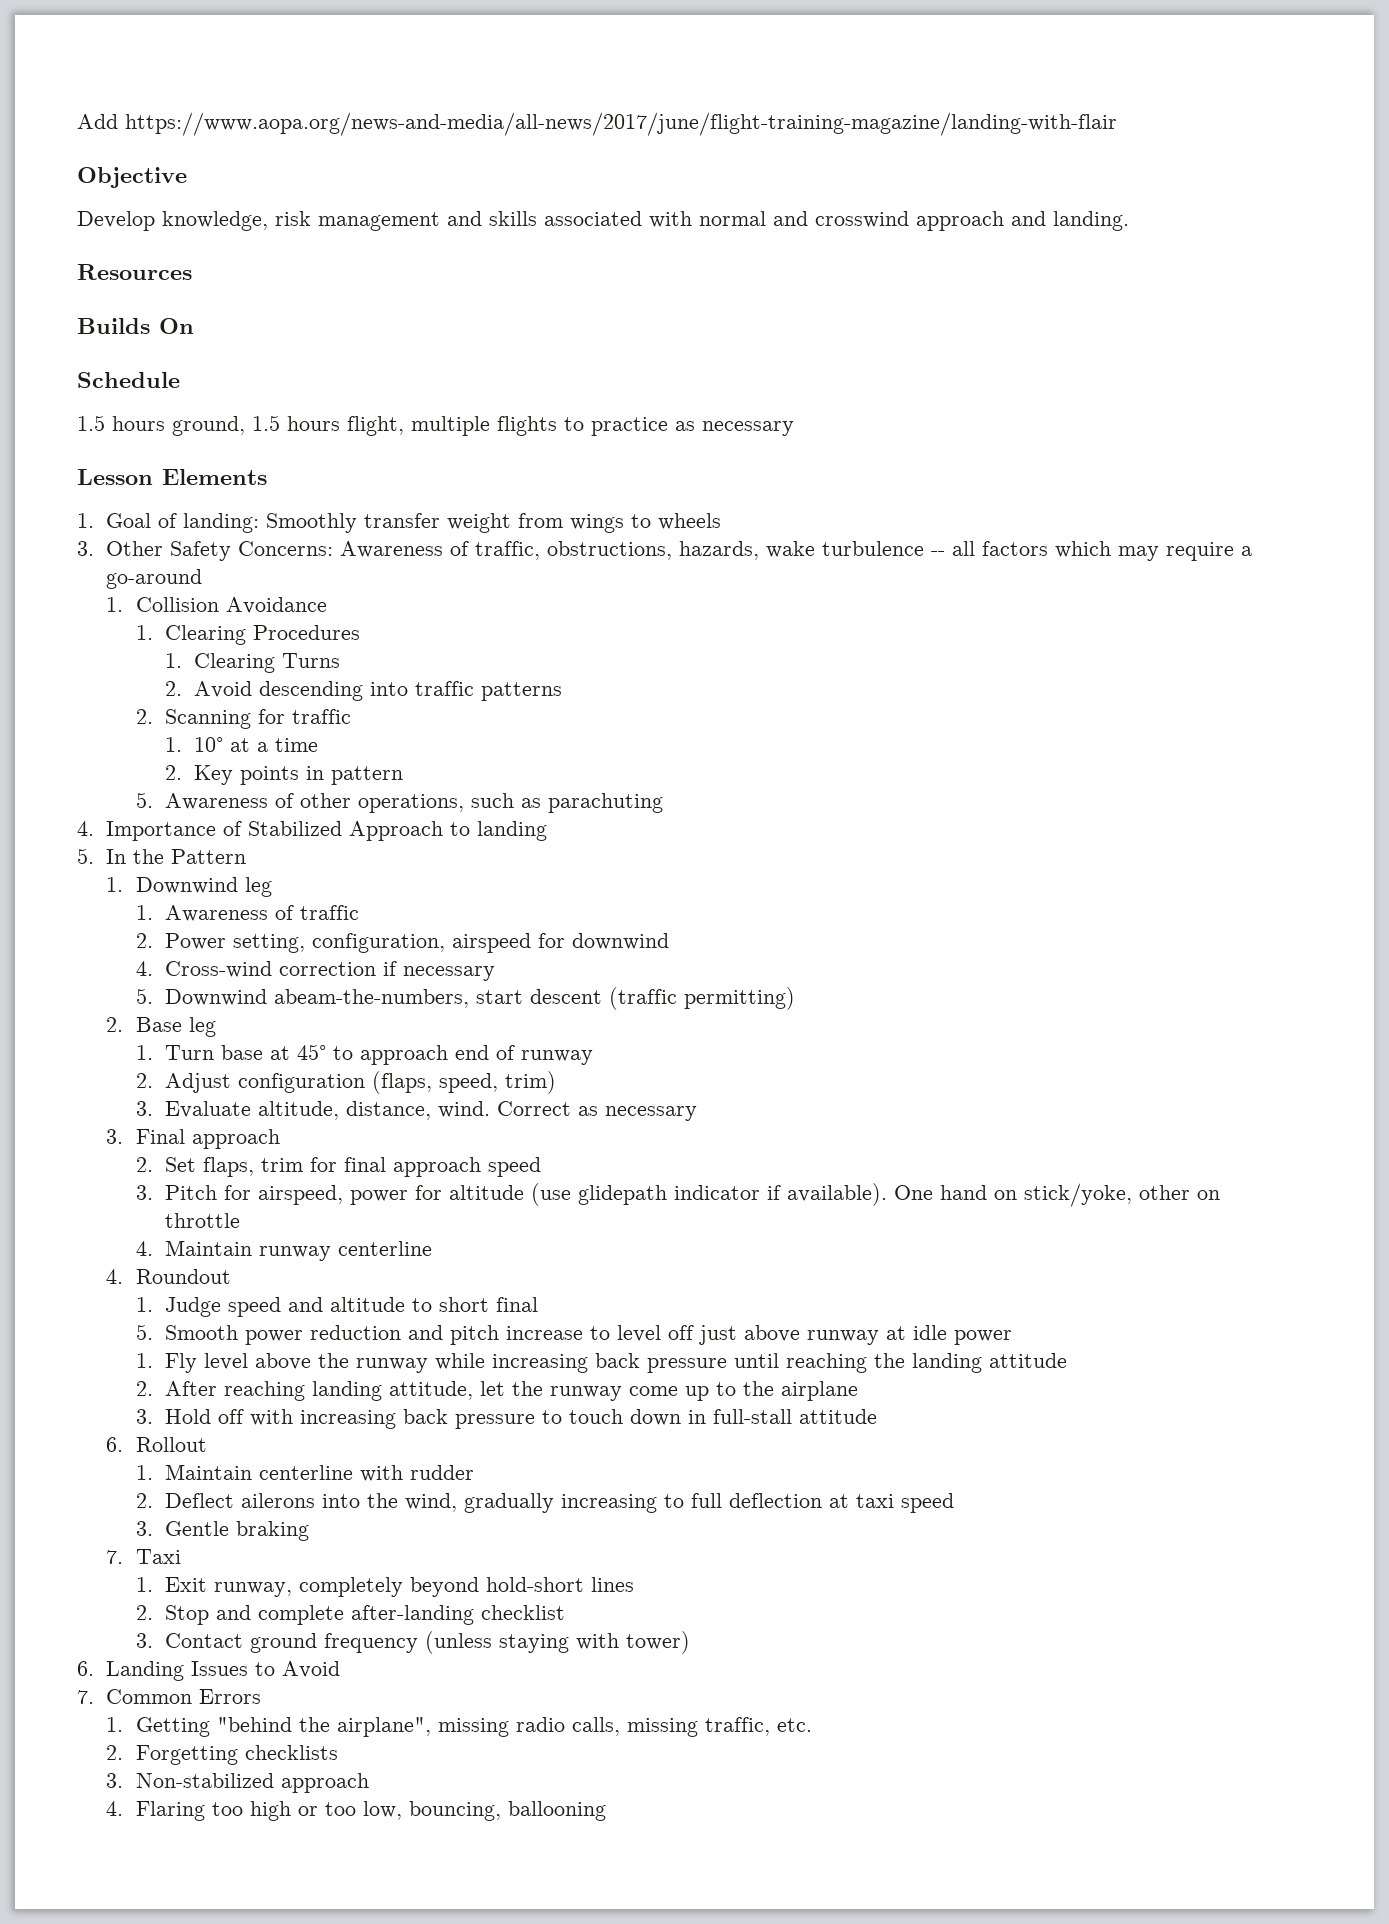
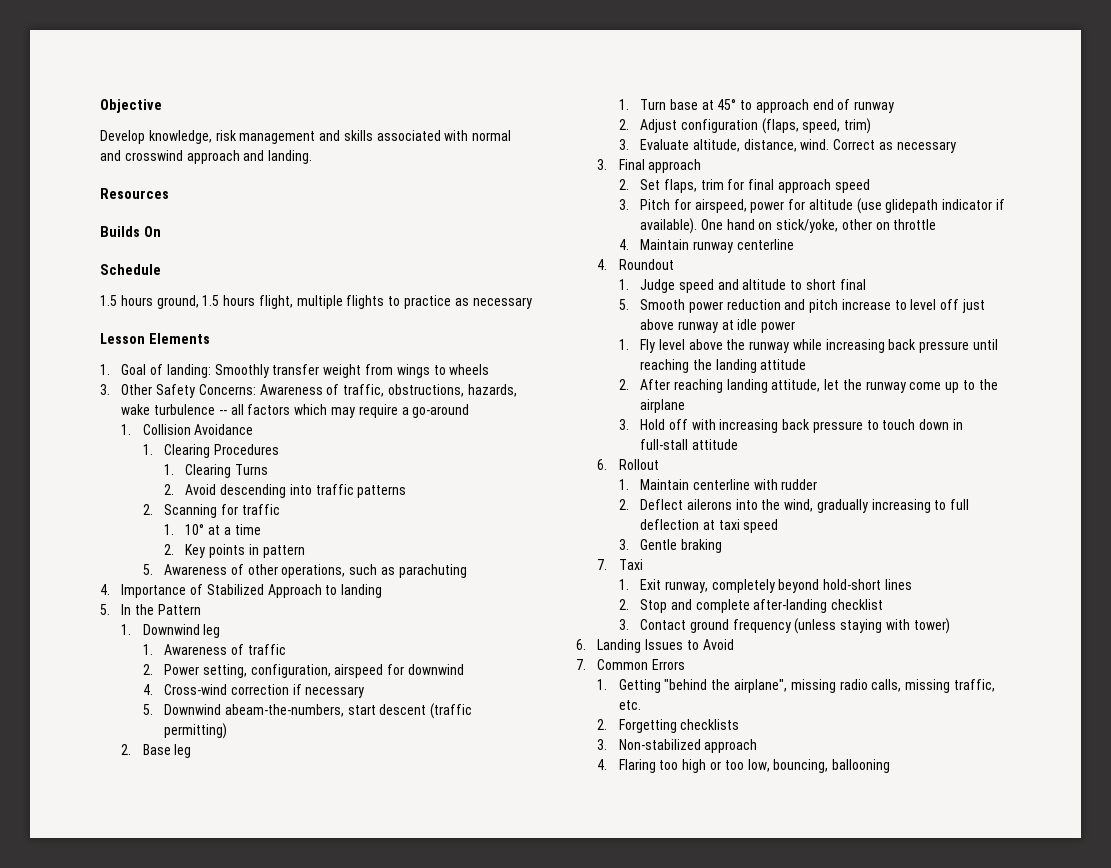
[77,112,1117,136] Add https://www.aopa.org/news-and-media/all-news/2017/june/flight-training-magazine/landing-with-flair // -> (100, 106) none

